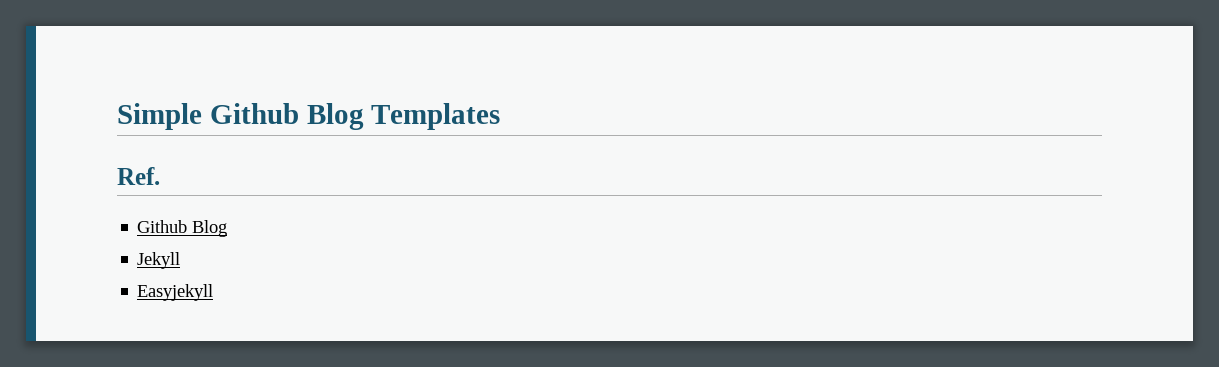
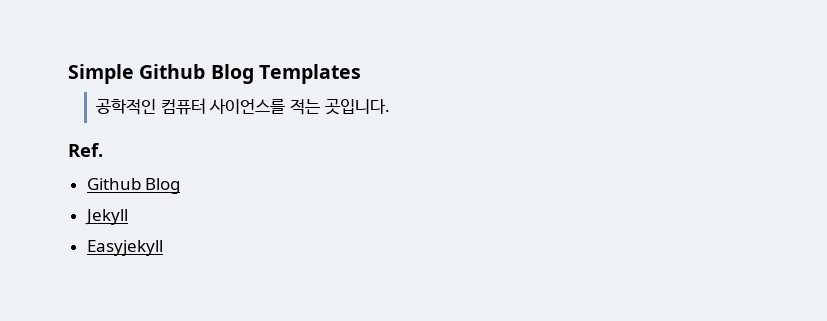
(501, 116) none -> [96,98,390,115] // 공학적인 컴퓨터 사이언스를 적는 곳입니다.

